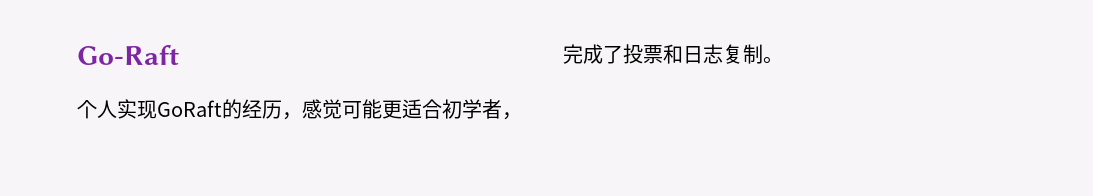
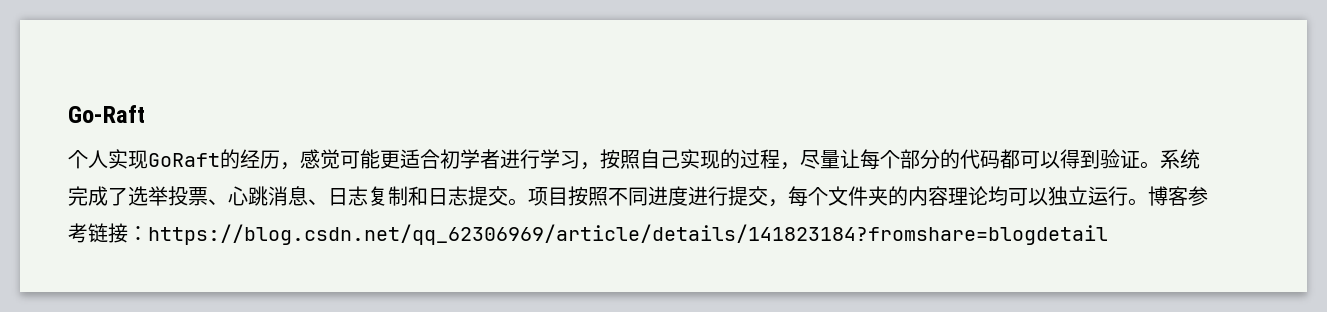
[502,112,522,120] [563,44,783,64] ，完成了投票和日志复制。 -> [500,149,1200,170] [68,186,1208,207] [68,223,1108,245] 进行学习，按照自己实现的过程，尽量让每个部分的代码都可以得到验证。系统完成了选举投票、心跳消息、日志复制和日志提交。项目按照不同进度进行提交，每个文件夹的内容理论均可以独立运行。博客参考链接：https://blog.csdn.net/qq_62306969/article/details/141823184?fromshare=blogdetail

